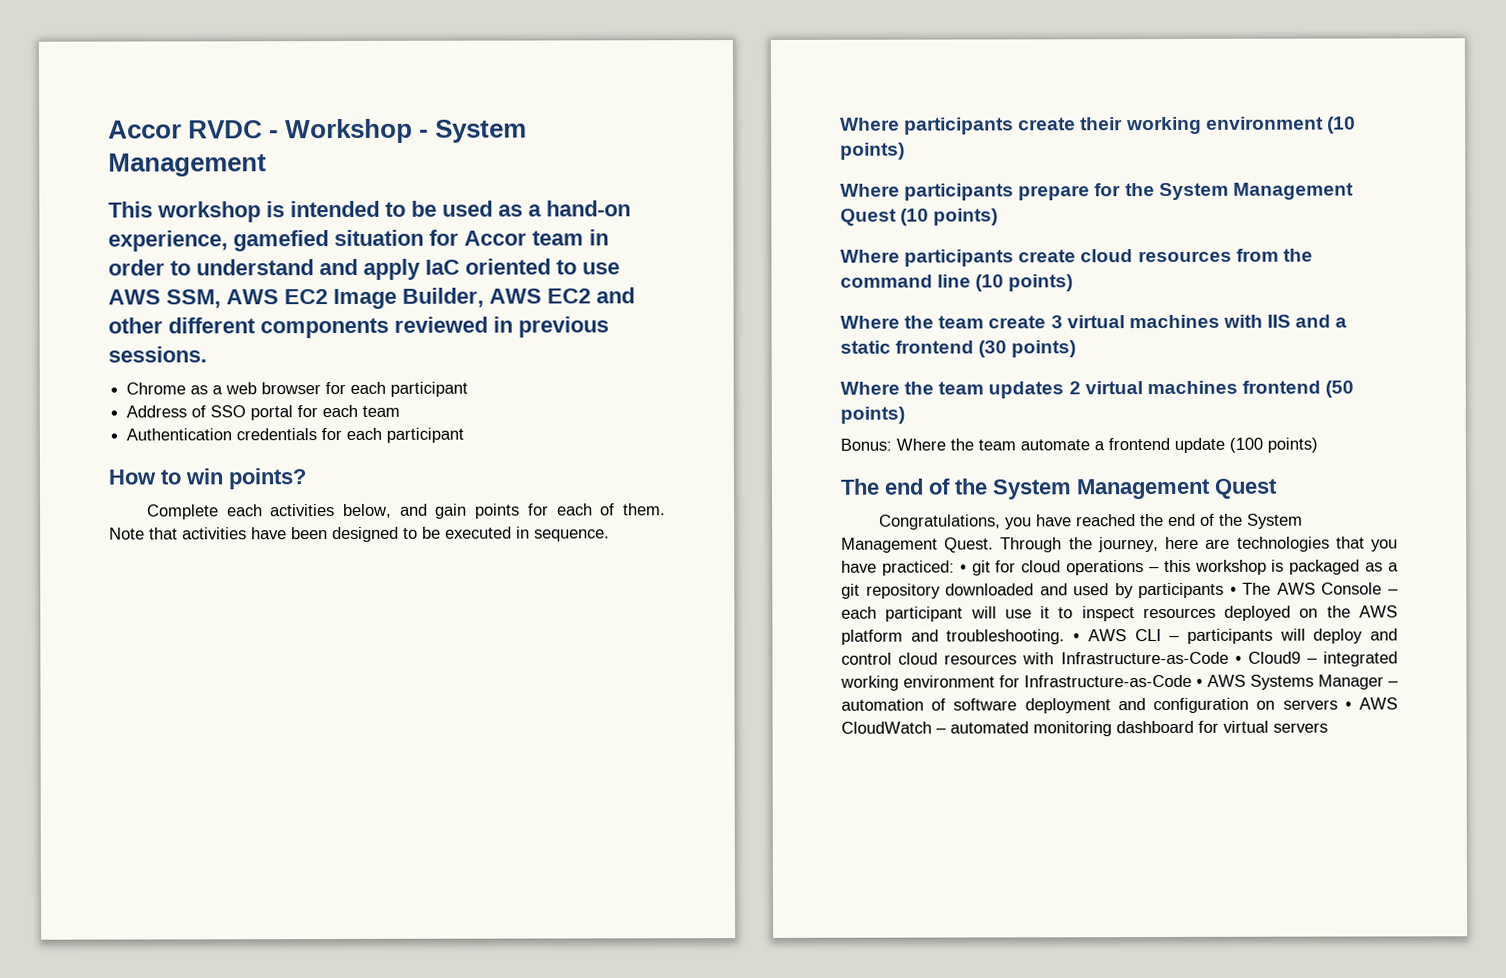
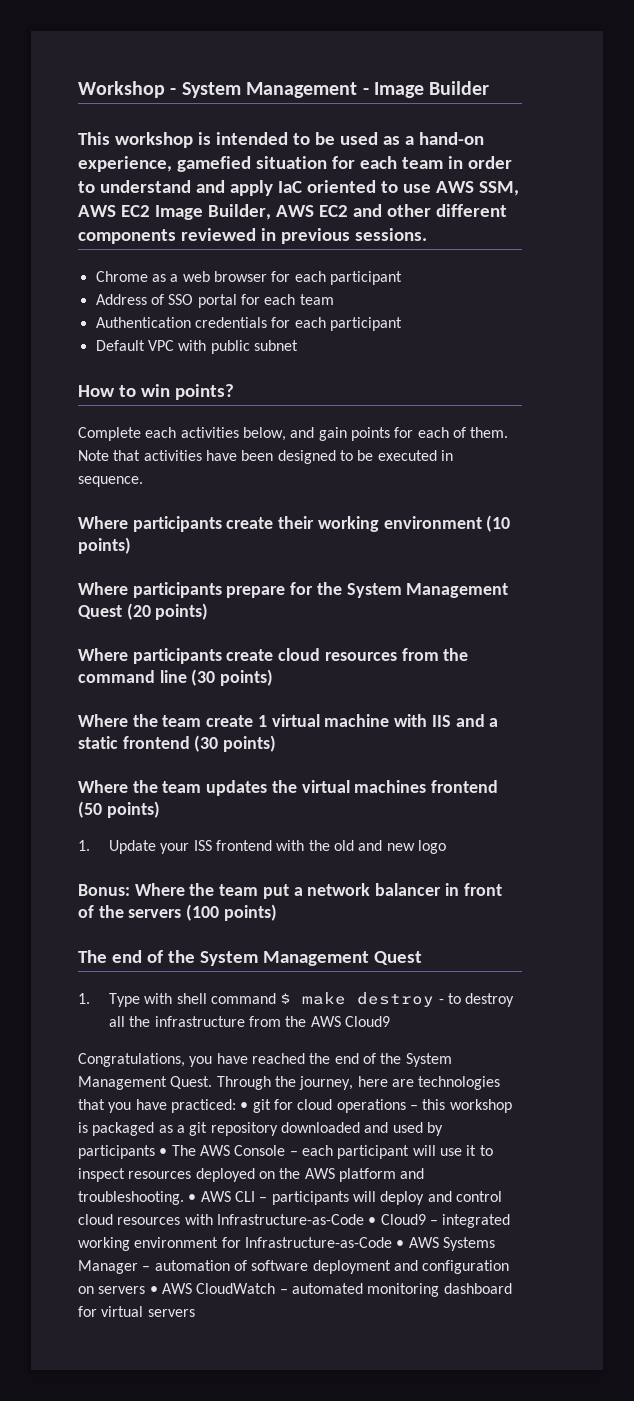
[108,120,280,139] Accor RVDC - -> (78, 89) none
(267, 165) none -> [362,81,490,98] - Image Builder
[464,230,527,246] Accor -> [359,156,397,169] each
(465, 435) none -> [95,340,298,354] // Default VPC with public subnet
[900,208,930,226] (10 -> [126,603,151,620] (20
[975,274,1005,292] (10 -> [191,669,216,686] (30
[1050,314,1220,329] 3 virtual machines -> [257,714,390,727] 1 virtual machine
[1068,381,1081,395] 2 -> [271,780,297,793] the
[840,437,1225,453] Bonus: Where the team automate a frontend update -> [78,840,446,854] [78,883,502,899] [78,905,182,918] 1. Update your ISS frontend with the old and new logo // Bonus: Where the team put a network balancer in front of the servers
(1278, 488) none -> [78,992,515,1007] [108,1016,390,1027] // 1. Type with shell command $ make destroy - to destroy all the infrastructure from the AWS Cloud9

